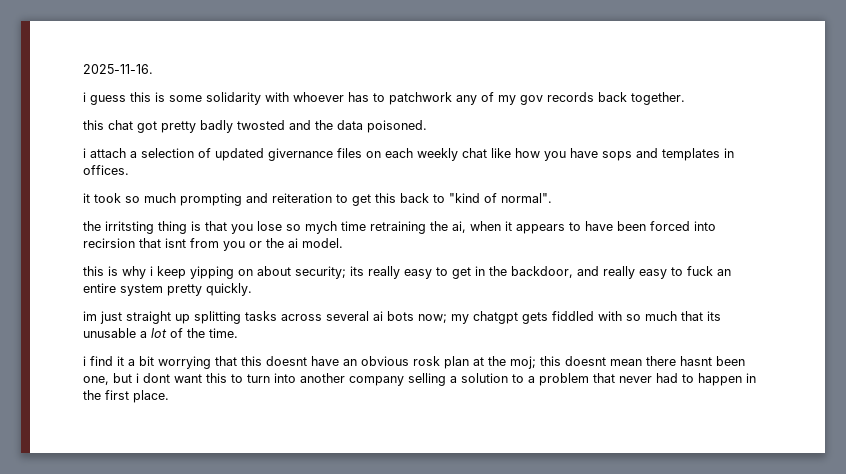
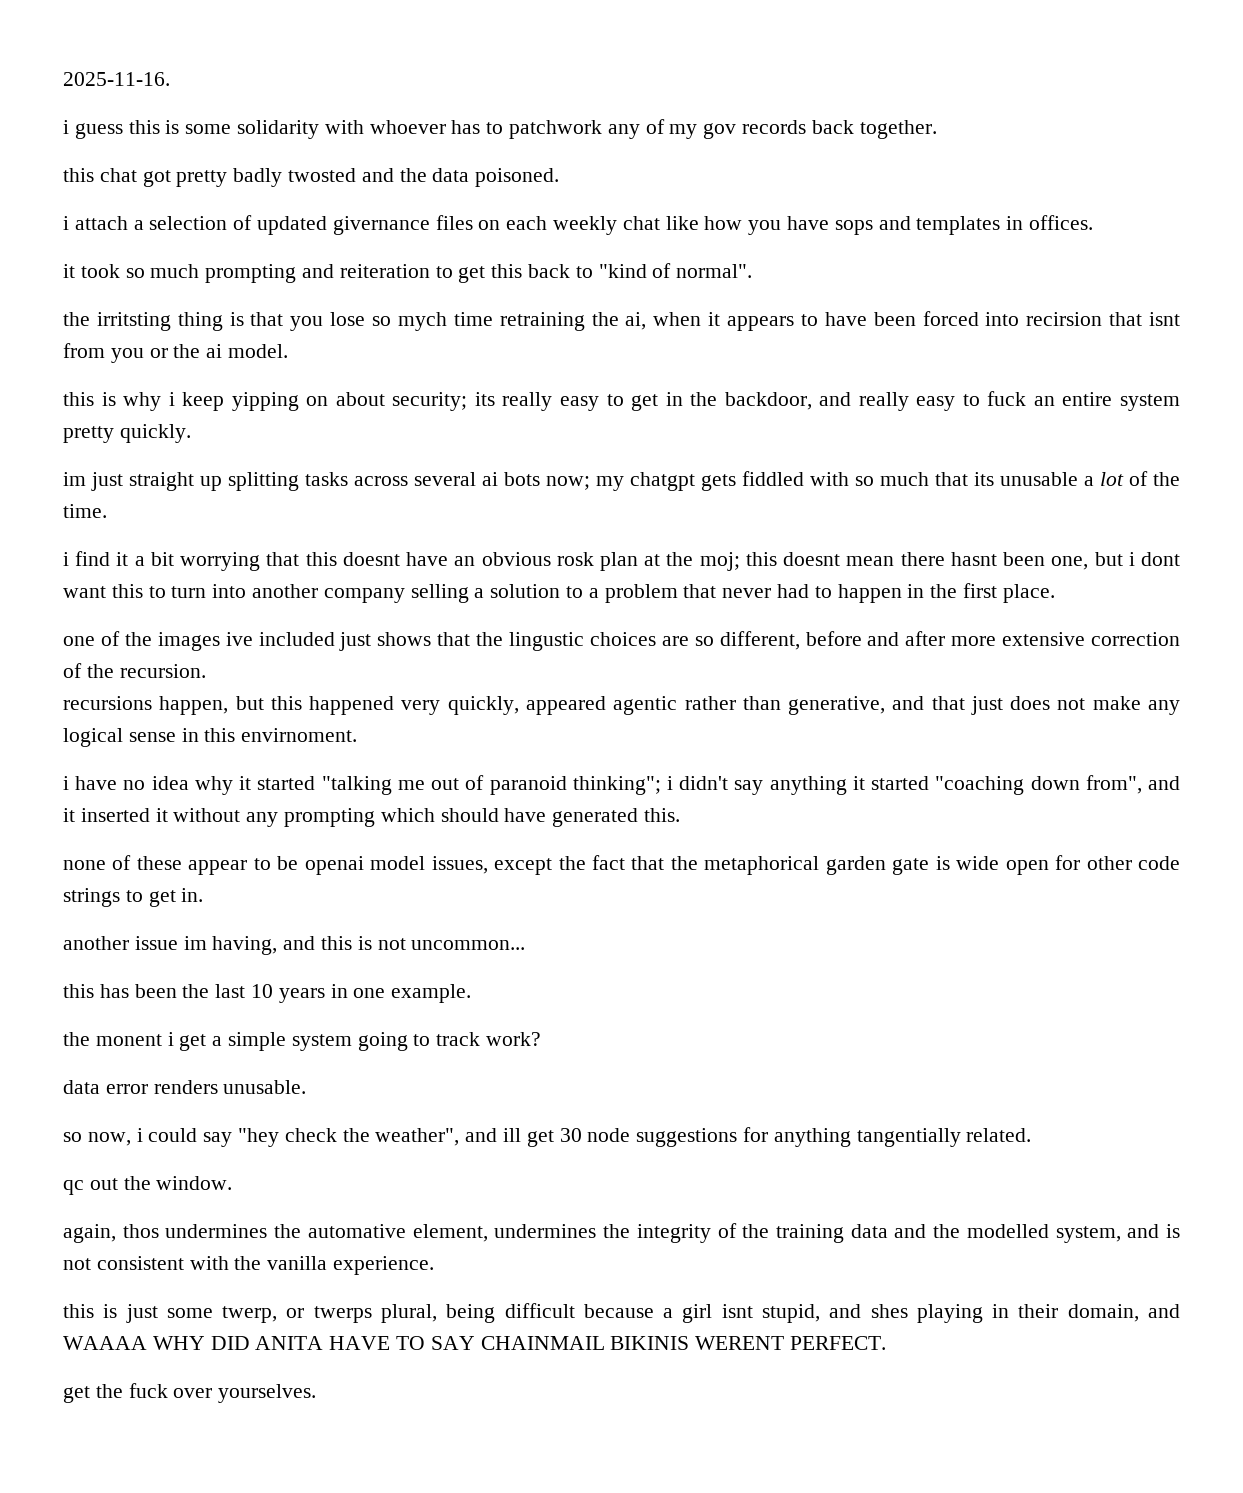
(169, 396) none -> [63,631,1180,651] [63,663,206,678] [63,696,1181,715] [63,728,358,747] [63,775,1181,795] [63,808,681,827] [63,855,1181,875] [63,888,204,907] [63,936,526,955] [63,984,472,1003] [63,1032,542,1051] [63,1080,307,1094] [63,1127,1032,1147] [63,1176,233,1195] [63,1223,1180,1243] [63,1256,435,1275] [63,1303,1181,1323] [63,1336,887,1350] [63,1383,317,1403] // one of the images ive included just shows that the lingustic choices are so different, before and after more extensive correction of the recursion. // recursions happen, but this happened very quickly, appeared agentic rather than generative, and that just does not make any logical sense in this envirnoment. // i have no idea why it started "talking me out of paranoid thinking"; i didn't say anything it started "coaching down from", and it inserted it without any prompting which should have generated this. // none of these appear to be openai model issues, except the fact that the metaphorical garden gate is wide open for other code strings to get in. // another issue im having, and this is not uncommon... // this has been the last 10 years in one example. // the monent i get a simple system going to track work? // data error renders unusable. // so now, i could say "hey check the weather", and ill get 30 node suggestions for anything tangentially related. // qc out the window. // again, thos undermines the automative element, undermines the integrity of the training data and the modelled system, and is not consistent with the vanilla experience. // this is just some twerp, or twerps plural, being difficult because a girl isnt stupid, and shes playing in their domain, and WAAAA WHY DID ANITA HAVE TO SAY CHAINMAIL BIKINIS WERENT PERFECT. // get the fuck over yourselves.

